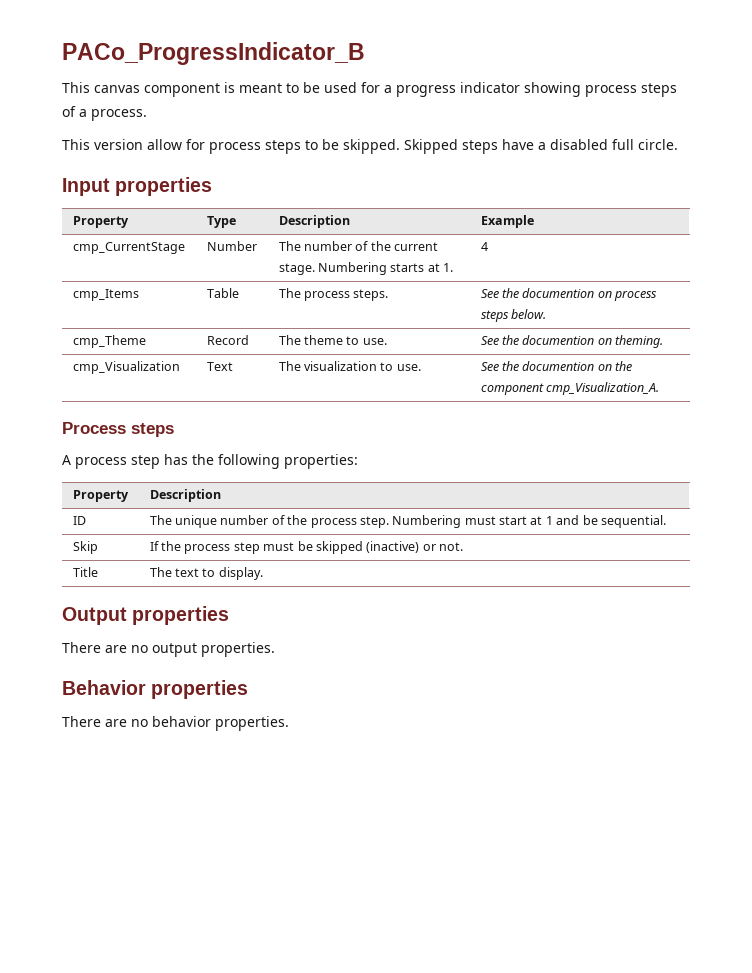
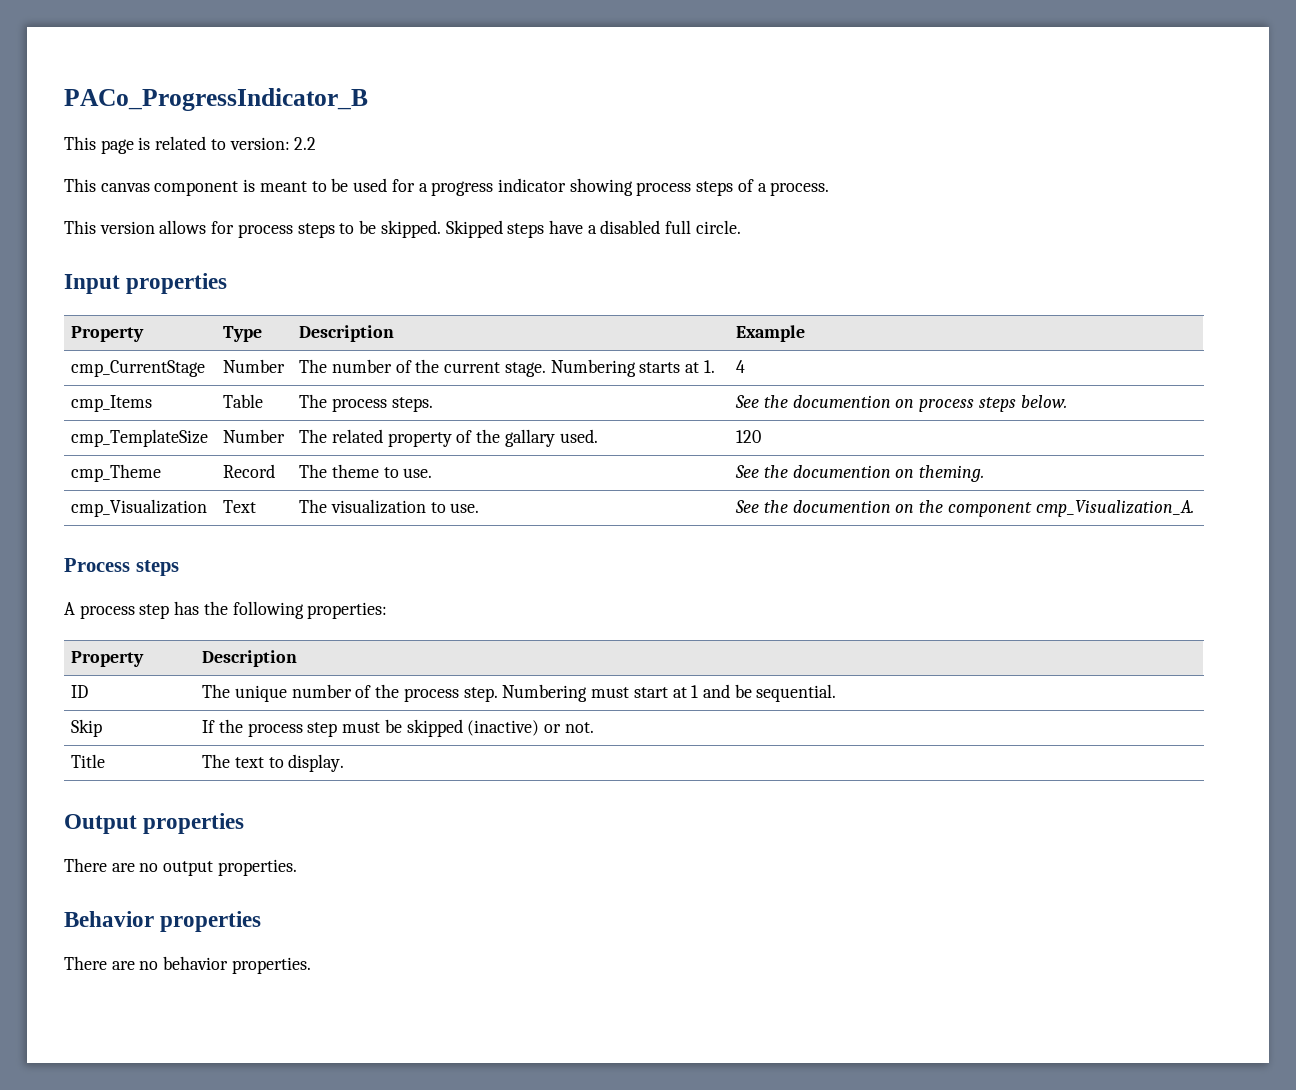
(365, 53) none -> [64,136,317,154] // This page is related to version: 2.2
[147,139,182,150] allow -> [159,220,207,234] allows
(547, 314) none -> [71,429,209,447] [223,429,286,443] [299,429,598,447] [736,430,762,443] // cmp_TemplateSize | Number | The related property of the gallary used. | 120

